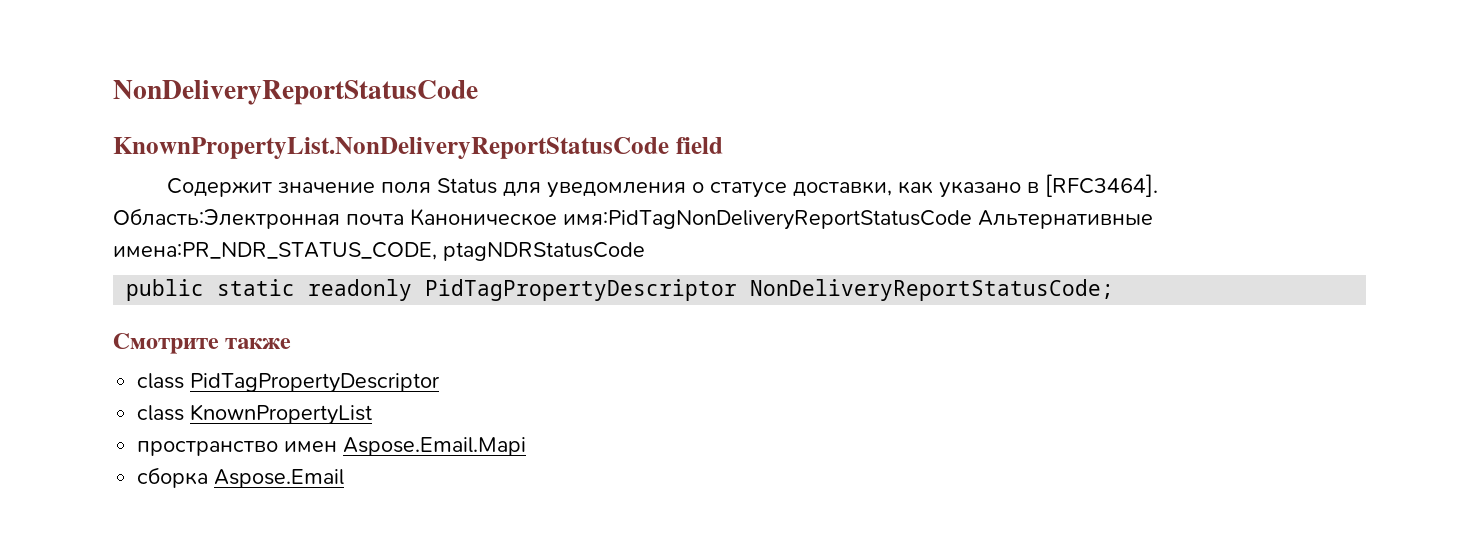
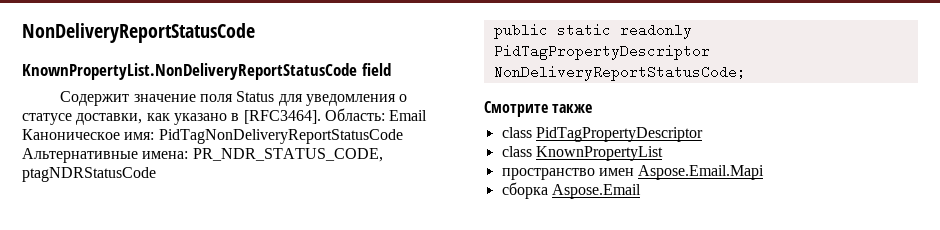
[113,208,1153,230] [113,242,437,260] Область:Электронная почта Каноническое имя:PidTagNonDeliveryReportStatusCode Альтернативные имена:PR_NDR_STATUS_CODE, -> [324,108,428,121] [22,129,403,144] [22,148,383,163] Область: Email Каноническое имя: PidTagNonDeliveryReportStatusCode Альтернативные имена: PR_NDR_STATUS_CODE,

